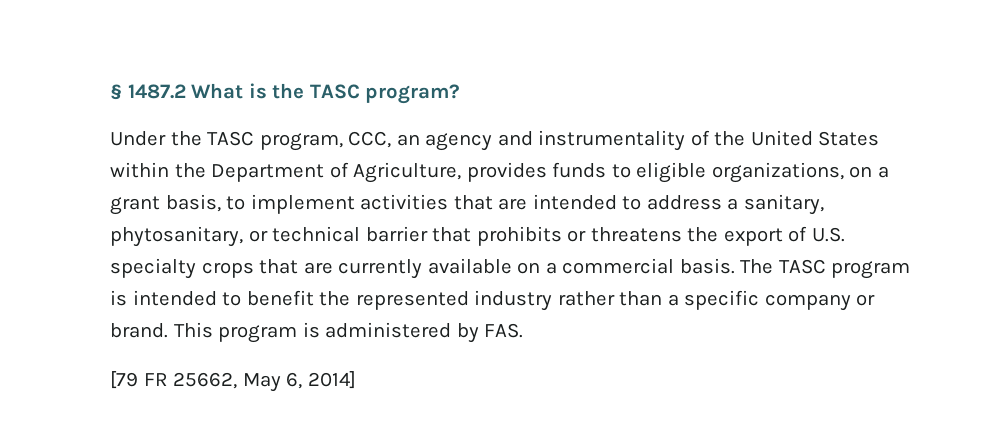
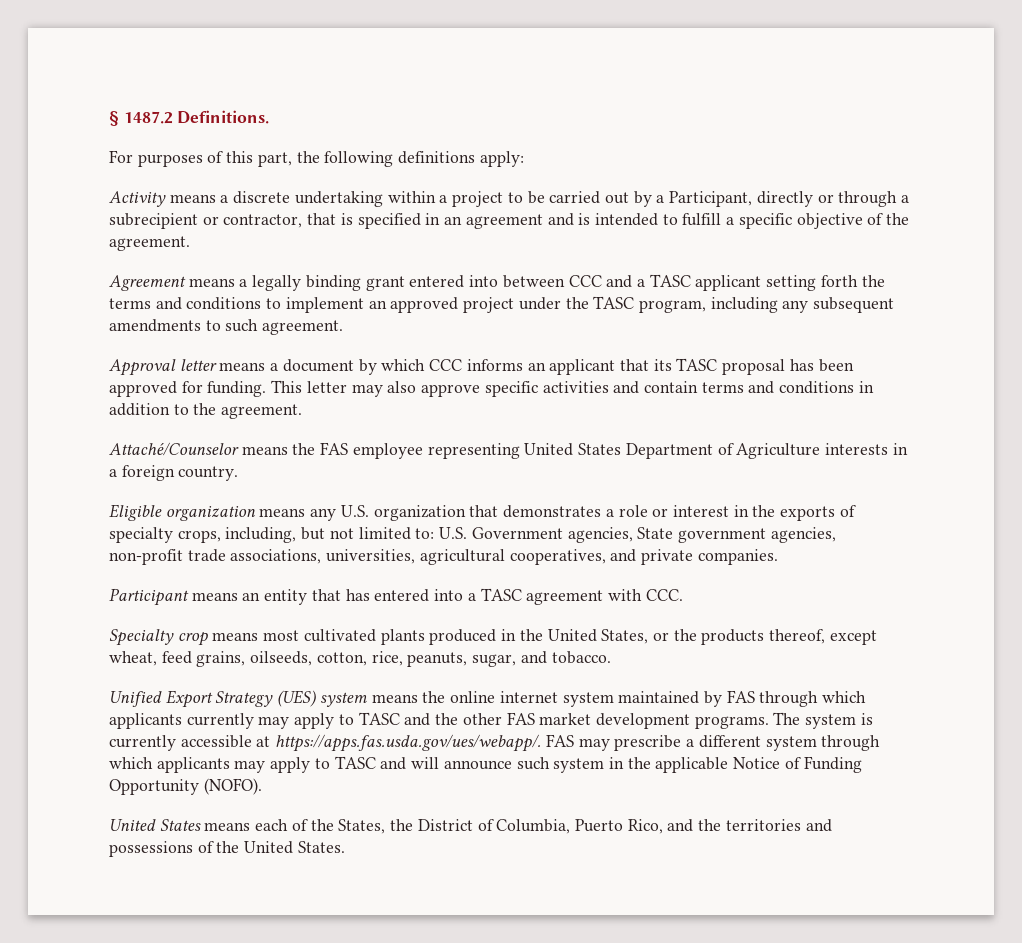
[191,83,461,104] [110,130,880,151] [110,162,889,183] [110,194,824,215] [110,226,845,247] [110,258,911,279] [110,290,876,311] [110,322,524,343] [110,371,356,392] What is the TASC program? // Under the TASC program, CCC, an agency and instrumentality of the United States within the Department of Agriculture, provides funds to eligible organizations, on a grant basis, to implement activities that are intended to address a sanitary, phytosanitary, or technical barrier that prohibits or threatens the export of U.S. specialty crops that are currently available on a commercial basis. The TASC program is intended to benefit the represented industry rather than a specific company or brand. This program is administered by FAS. // [79 FR 25662, May 6, 2014] -> [177,110,270,124] [109,150,524,167] [109,191,910,207] [109,213,910,229] [109,236,190,251] [109,274,885,291] [109,296,895,313] [109,319,344,335] [109,358,854,376] [109,380,874,397] [109,403,303,419] [109,442,908,459] [109,465,239,481] [109,504,856,521] [109,527,836,543] [109,549,778,565] [109,588,683,606] [109,629,877,646] [109,651,611,667] [109,690,867,708] [109,712,873,729] [109,734,881,752] [109,756,862,773] [109,778,262,795] [109,819,832,834] [109,841,345,857] Definitions. // For purposes of this part, the following definitions apply: // Activity means a discrete undertaking within a project to be carried out by a Participant, directly or through a subrecipient or contractor, that is specified in an agreement and is intended to fulfill a specific objective of the agreement. // Agreement means a legally binding grant entered into between CCC and a TASC applicant setting forth the terms and conditions to implement an approved project under the TASC program, including any subsequent amendments to such agreement. // Approval letter means a document by which CCC informs an applicant that its TASC proposal has been approved for funding. This letter may also approve specific activities and contain terms and conditions in addition to the agreement. // Attaché/Counselor means the FAS employee representing United States Department of Agriculture interests in a foreign country. // Eligible organization means any U.S. organization that demonstrates a role or interest in the exports of specialty crops, including, but not limited to: U.S. Government agencies, State government agencies, non-profit trade associations, universities, agricultural cooperatives, and private companies. // Participant means an entity that has entered into a TASC agreement with CCC. // Specialty crop means most cultivated plants produced in the United States, or the products thereof, except wheat, feed grains, oilseeds, cotton, rice, peanuts, sugar, and tobacco. // Unified Export Strategy (UES) system means the online internet system maintained by FAS through which applicants currently may apply to TASC and the other FAS market development programs. The system is currently accessible at https://apps.fas.usda.gov/ues/webapp/. FAS may prescribe a different system through which applicants may apply to TASC and will announce such system in the applicable Notice of Funding Opportunity (NOFO). // United States means each of the States, the District of Columbia, Puerto Rico, and the territories and possessions of the United States.

